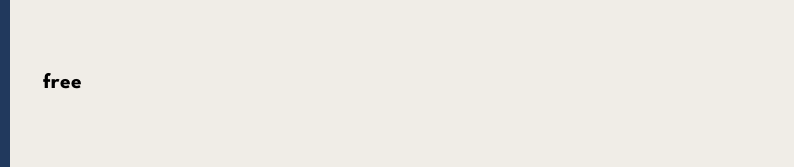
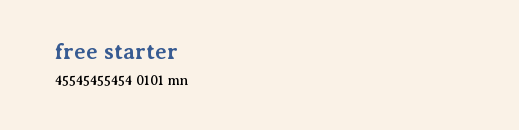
(82, 80) none -> [104,45,178,59] [55,75,188,86] starter // 45545455454 0101 mn

